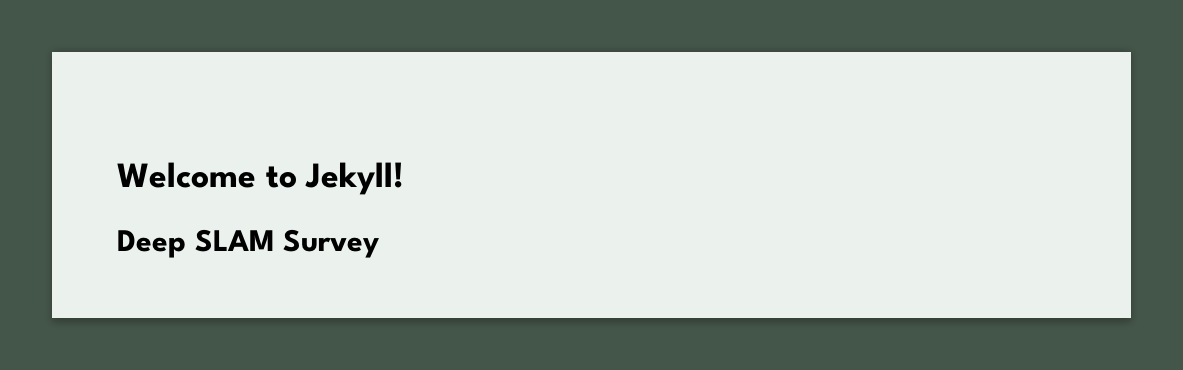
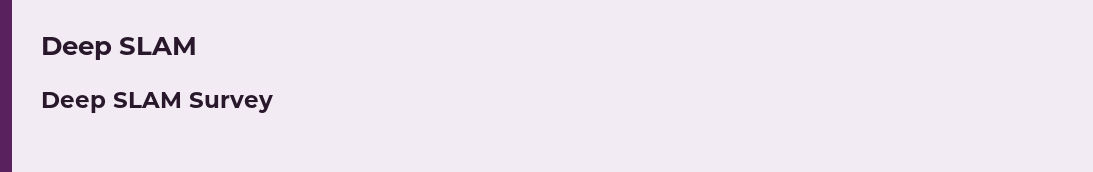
[117,162,405,195] Welcome to Jekyll! -> [41,37,198,60] Deep SLAM

